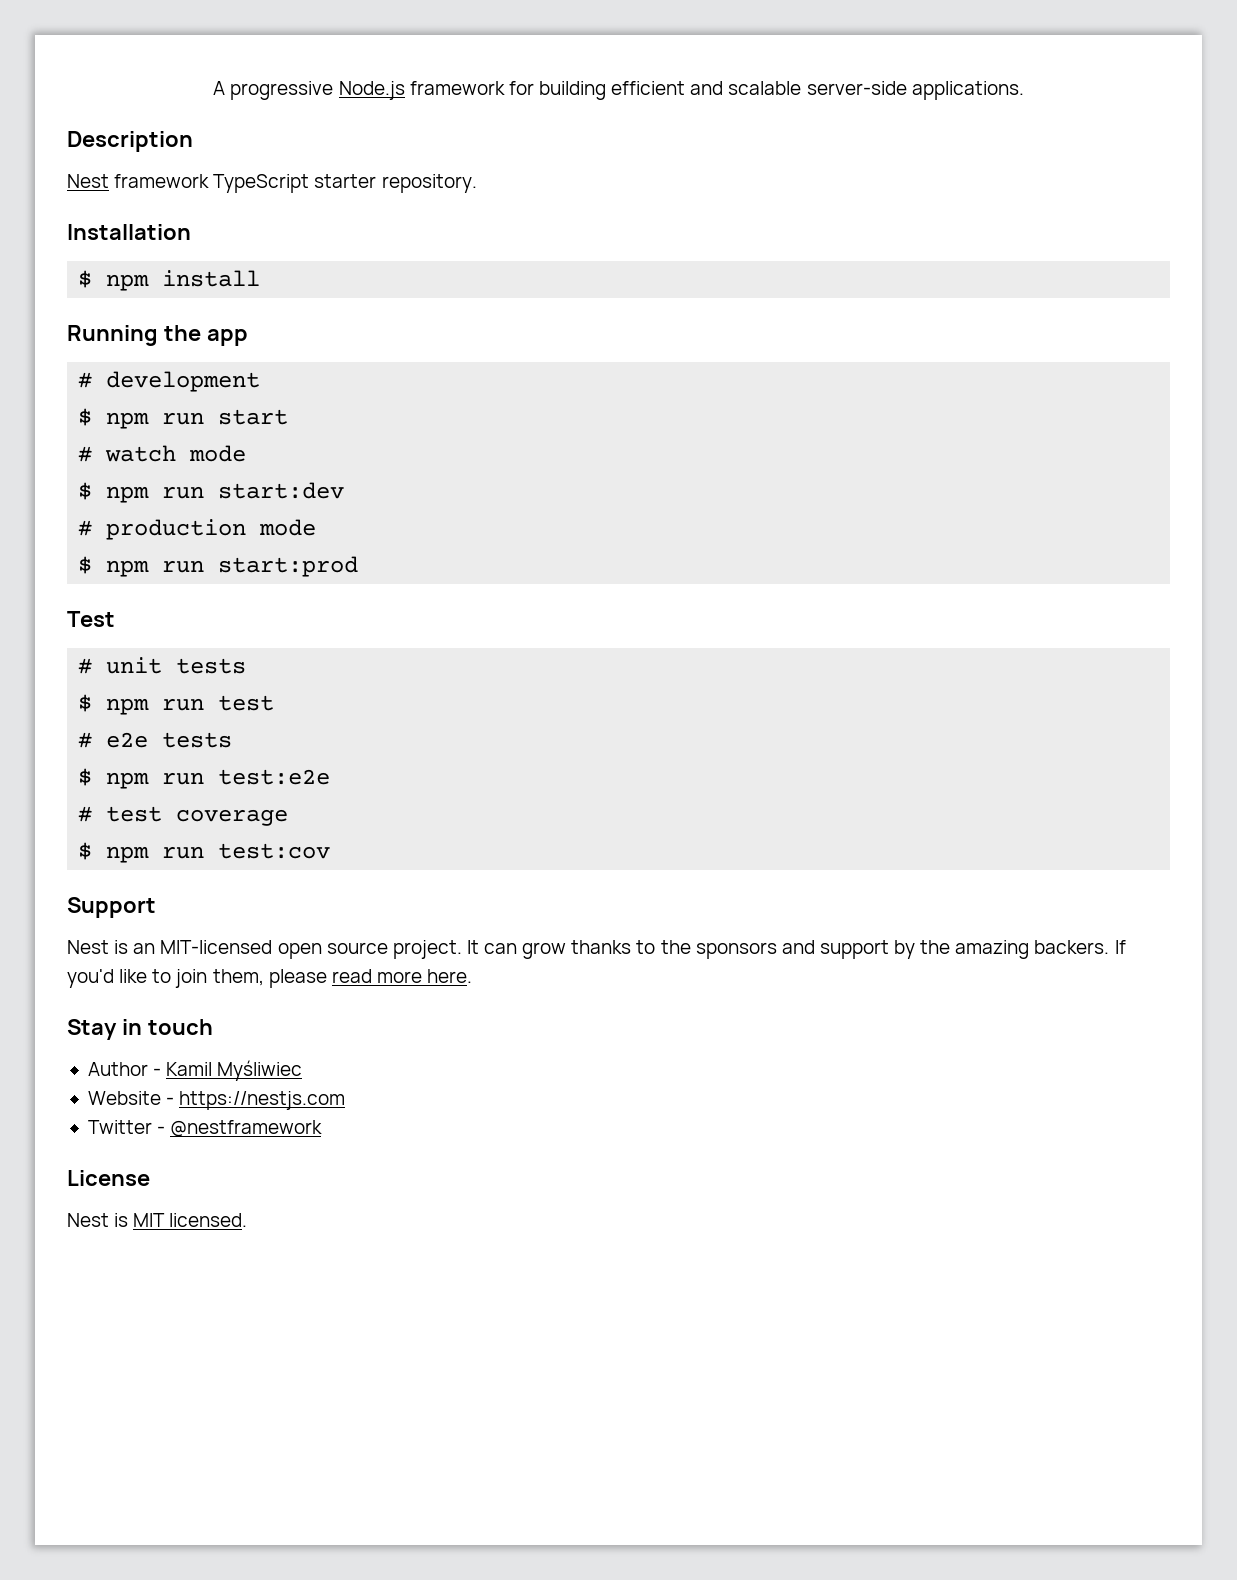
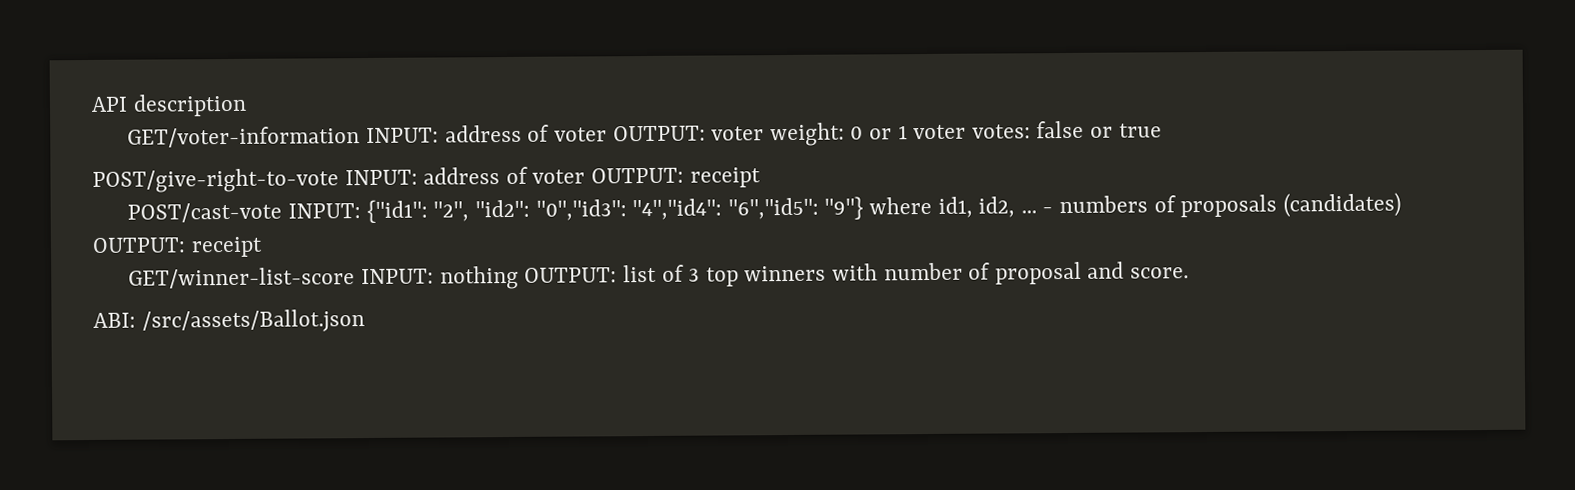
[213,81,1024,100] [67,131,193,152] [67,174,477,193] [67,224,191,240] [78,270,261,291] [67,325,248,346] [78,371,261,392] [78,408,289,429] [78,445,247,462] [78,482,345,503] [78,519,317,540] [78,556,359,577] [67,611,115,627] [78,657,247,674] [78,694,275,715] [78,732,233,748] [78,768,331,789] [78,806,289,826] [78,842,331,863] [67,897,156,918] [67,940,1126,959] [67,969,473,988] [67,1019,213,1040] [87,1060,303,1081] [87,1091,346,1110] [87,1120,323,1137] [67,1170,150,1186] [67,1213,248,1227] A progressive Node.js framework for building efficient and scalable server-side applications. // Description // Nest framework TypeScript starter repository. // Installation // $ npm install // Running the app // # development // $ npm run start // # watch mode // $ npm run start:dev // # production mode // $ npm run start:prod // Test // # unit tests // $ npm run test // # e2e tests // $ npm run test:e2e // # test coverage // $ npm run test:cov // Support // Nest is an MIT-licensed open source project. It can grow thanks to the sponsors and support by the amazing backers. If you'd like to join them, please read more here. // Stay in touch // Author - Kamil Myśliwiec // Website - https://nestjs.com // Twitter - @nestframework // License // Nest is MIT licensed. -> [91,93,247,117] [127,120,1162,148] [92,166,761,193] [127,192,1401,224] [92,236,263,258] [128,261,1190,290] [93,309,365,333] API description // GET/voter-information INPUT: address of voter OUTPUT: voter weight: 0 or 1 voter votes: false or true // POST/give-right-to-vote INPUT: address of voter OUTPUT: receipt // POST/cast-vote INPUT: {"id1": "2", "id2": "0","id3": "4","id4": "6","id5": "9"} where id1, id2, ... - numbers of proposals (candidates) OUTPUT: receipt // GET/winner-list-score INPUT: nothing OUTPUT: list of 3 top winners with number of proposal and score. // ABI: /src/assets/Ballot.json

